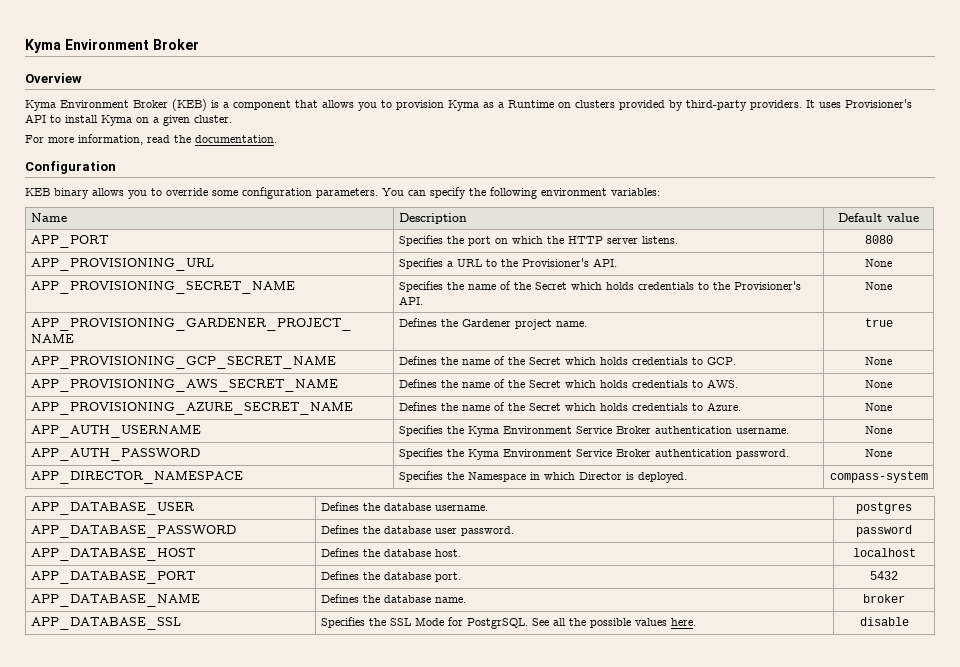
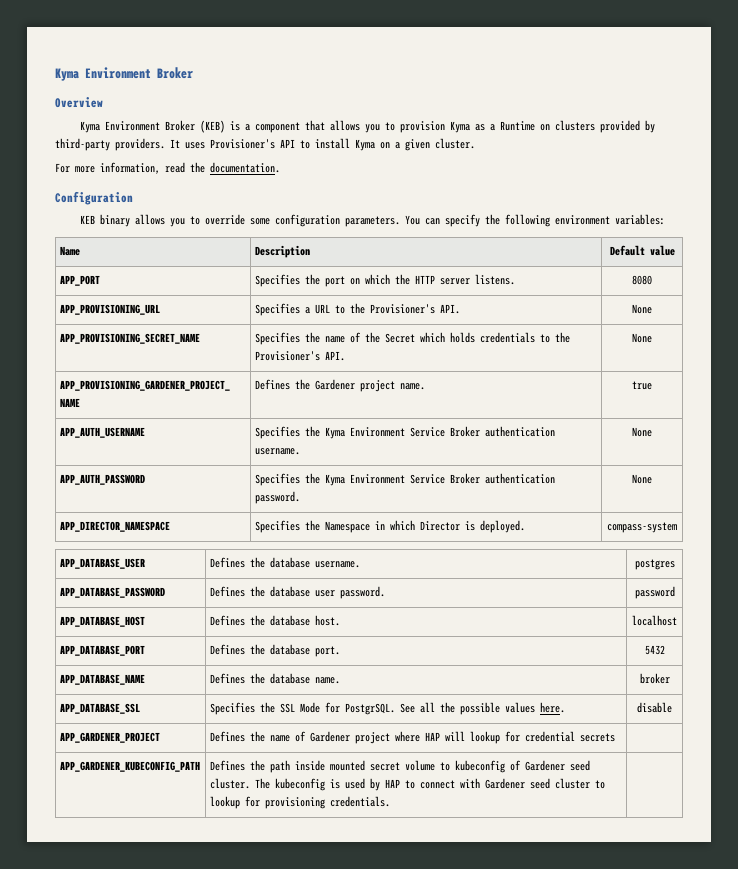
[30,356,336,369] [398,356,736,365] [865,357,892,365] [30,379,338,392] [398,379,738,388] [865,380,892,388] [30,402,353,415] [398,402,741,411] [865,403,892,411] // APP_PROVISIONING_GCP_SECRET_NAME | Defines the name of the Secret which holds credentials to GCP. | None // APP_PROVISIONING_AWS_SECRET_NAME | Defines the name of the Secret which holds credentials to AWS. | None // APP_PROVISIONING_AZURE_SECRET_NAME | Defines the name of the Secret which holds credentials to Azure. | None -> (652, 385) none
(909, 621) none -> [59,732,160,743] [209,731,615,744] [59,761,200,772] [209,760,590,773] [209,778,605,791] [209,796,390,809] // APP_GARDENER_PROJECT | Defines the name of Gardener project where HAP will lookup for credential secrets | // APP_GARDENER_KUBECONFIG_PATH | Defines the path inside mounted secret volume to kubeconfig of Gardener seed cluster. The kubeconfig is used by HAP to connect with Gardener seed cluster to lookup for provisioning credentials. |

